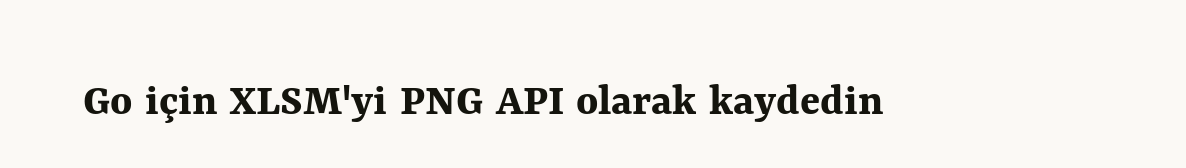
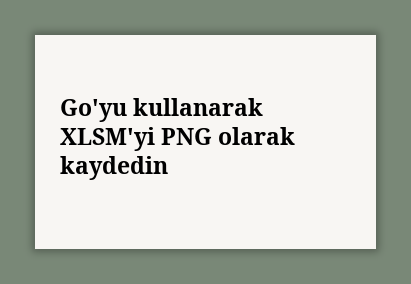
[83,86,218,123] Go için -> [60,98,264,122] Go'yu kullanarak
[494,88,564,114] API -> (213, 136) none

